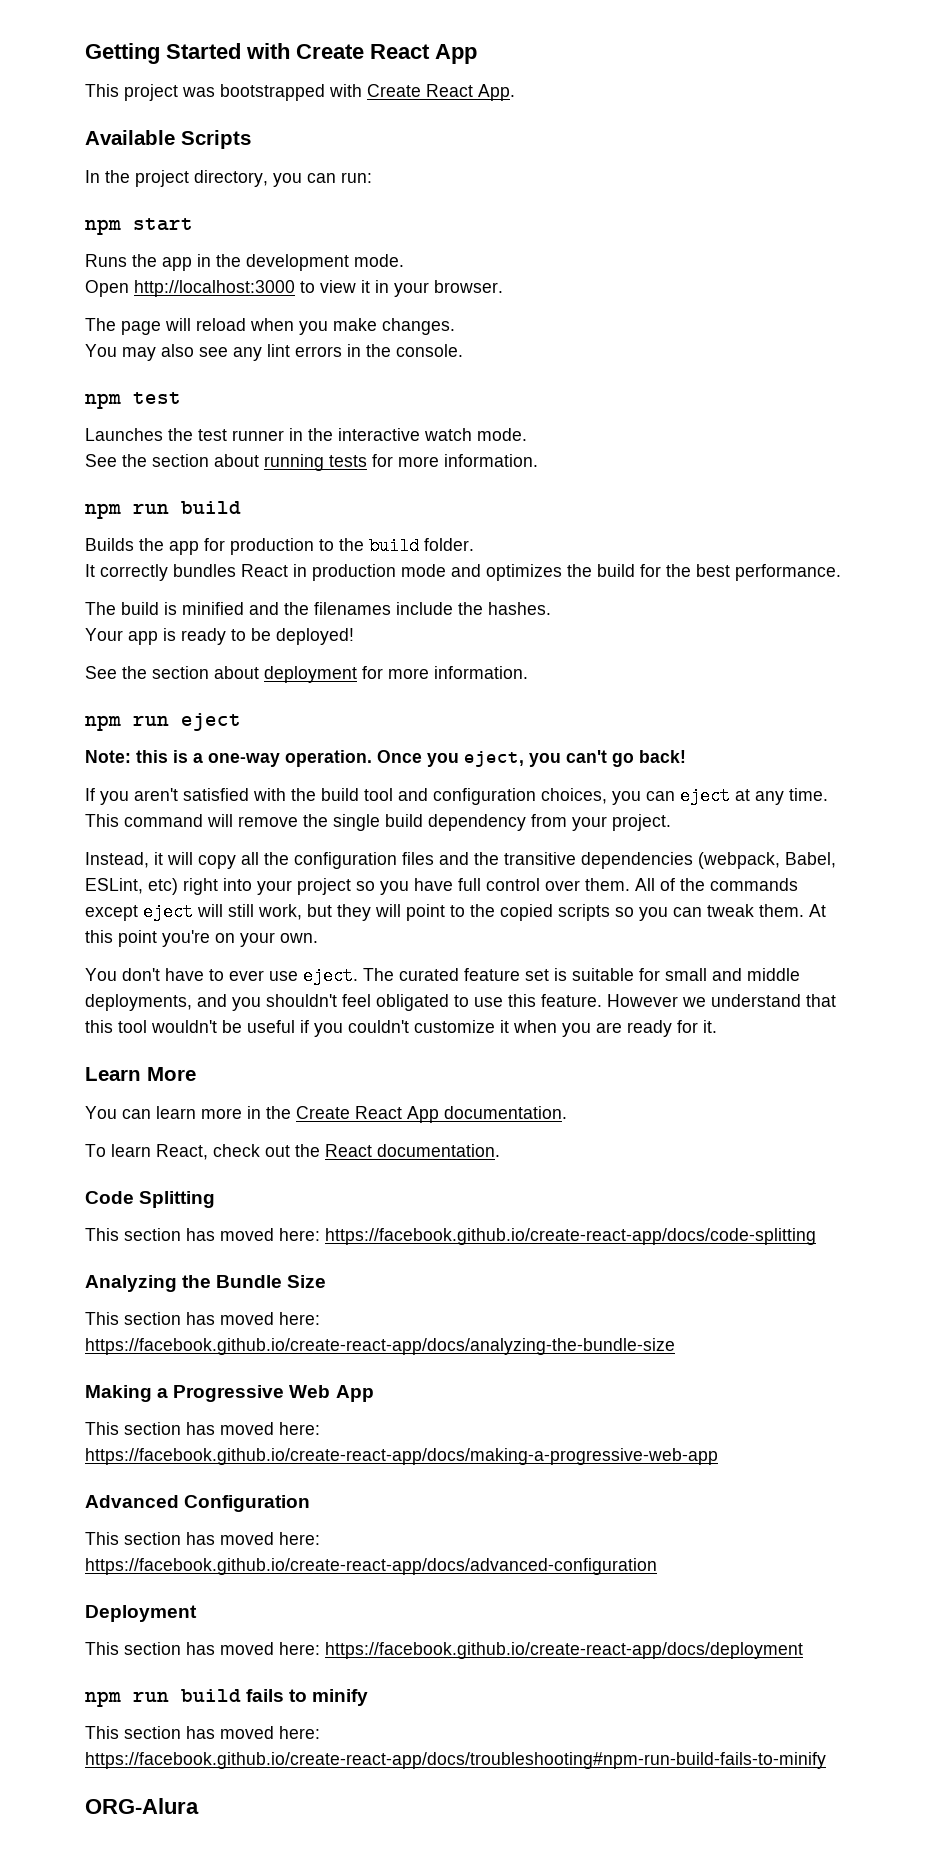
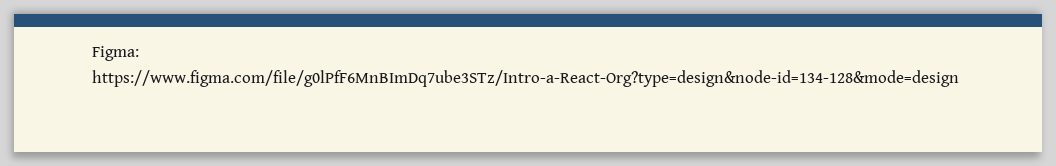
[85,43,477,64] [85,84,515,101] [85,130,251,149] [85,170,372,187] [85,218,193,235] [85,254,404,271] [85,280,503,297] [85,318,455,335] [85,344,463,361] [85,392,181,409] [85,428,527,441] [85,454,538,471] [85,501,241,519] [85,537,474,555] [85,564,841,581] [85,602,551,615] [85,628,354,645] [85,666,528,683] [85,713,241,731] [85,750,686,767] [85,787,828,805] [85,814,671,831] [85,852,836,869] [85,878,798,895] [85,903,826,921] [85,930,318,947] [85,967,800,985] [85,994,836,1011] [85,1020,717,1037] [85,1067,196,1081] [85,1106,567,1123] [85,1144,500,1160] [85,1191,216,1208] [85,1228,816,1245] [85,1275,327,1292] [85,1312,320,1325] [85,1338,675,1355] [85,1385,374,1402] [85,1422,320,1435] [85,1448,718,1465] [85,1495,311,1512] [85,1532,320,1545] [85,1558,657,1575] [85,1605,197,1622] [85,1642,803,1659] [85,1689,369,1707] [85,1726,320,1739] [85,1752,826,1769] [85,1798,199,1814] Getting Started with Create React App // This project was bootstrapped with Create React App. // Available Scripts // In the project directory, you can run: // npm start // Runs the app in the development mode. // Open http://localhost:3000 to view it in your browser. // The page will reload when you make changes. // You may also see any lint errors in the console. // npm test // Launches the test runner in the interactive watch mode. // See the section about running tests for more information. // npm run build // Builds the app for production to the build folder. // It correctly bundles React in production mode and optimizes the build for the best performance. // The build is minified and the filenames include the hashes. // Your app is ready to be deployed! // See the section about deployment for more information. // npm run eject // Note: this is a one-way operation. Once you eject, you can't go back! // If you aren't satisfied with the build tool and configuration choices, you can eject at any time. This command will remove the single build dependency from your project. // Instead, it will copy all the configuration files and the transitive dependencies (webpack, Babel, ESLint, etc) right into your project so you have full control over them. All of the commands except eject will still work, but they will point to the copied scripts so you can tweak them. At this point you're on your own. // You don't have to ever use eject. The curated feature set is suitable for small and middle deployments, and you shouldn't feel obligated to use this feature. However we understand that this tool wouldn't be useful if you couldn't customize it when you are ready for it. // Learn More // You can learn more in the Create React App documentation. // To learn React, check out the React documentation. // Code Splitting // This section has moved here: https://facebook.github.io/create-react-app/docs/code-splitting // Analyzing the Bundle Size // This section has moved here: https://facebook.github.io/create-react-app/docs/analyzing-the-bundle-size // Making a Progressive Web App // This section has moved here: https://facebook.github.io/create-react-app/docs/making-a-progressive-web-app // Advanced Configuration // This section has moved here: https://facebook.github.io/create-react-app/docs/advanced-configuration // Deployment // This section has moved here: https://facebook.github.io/create-react-app/docs/deployment // npm run build fails to minify // This section has moved here: https://facebook.github.io/create-react-app/docs/troubleshooting#npm-run-build-fails-to-minify // ORG-Alura -> [92,46,139,61] [92,70,959,87] Figma: https://www.figma.com/file/g0lPfF6MnBImDq7ube3STz/Intro-a-React-Org?type=design&node-id=134-128&mode=design

